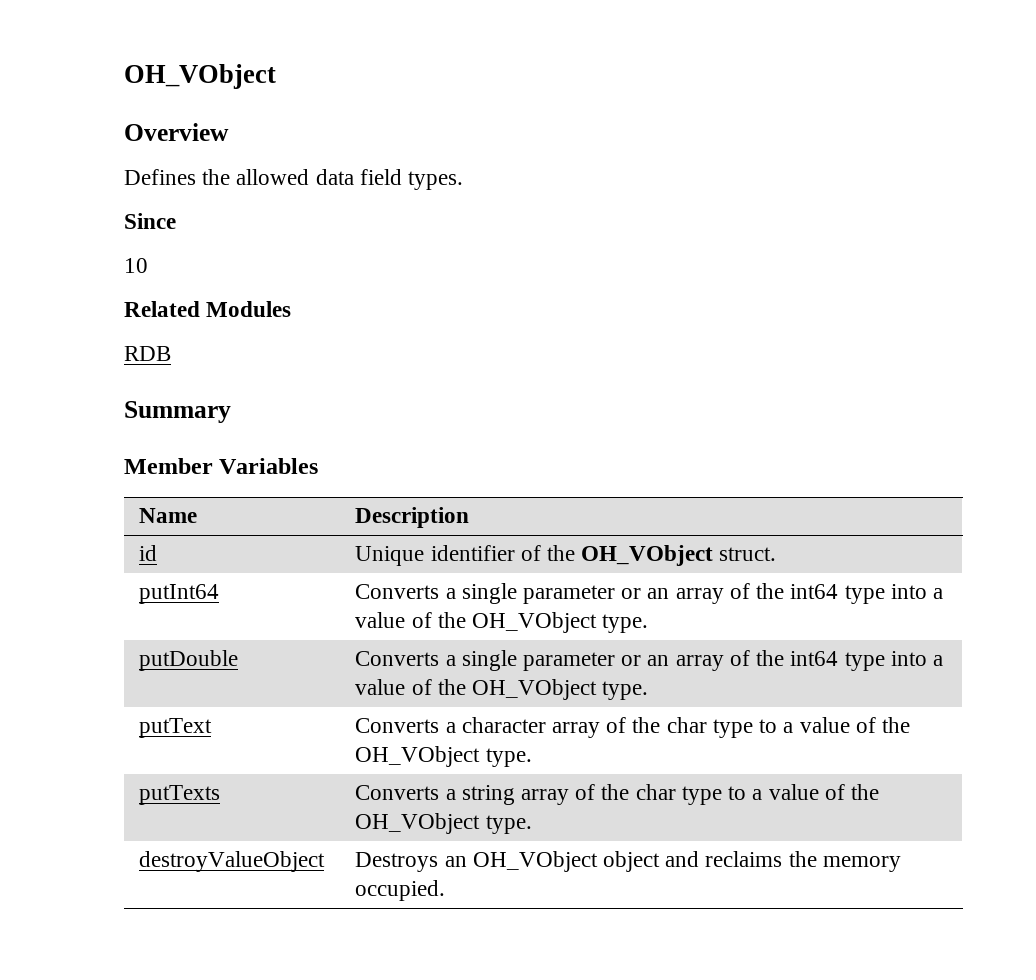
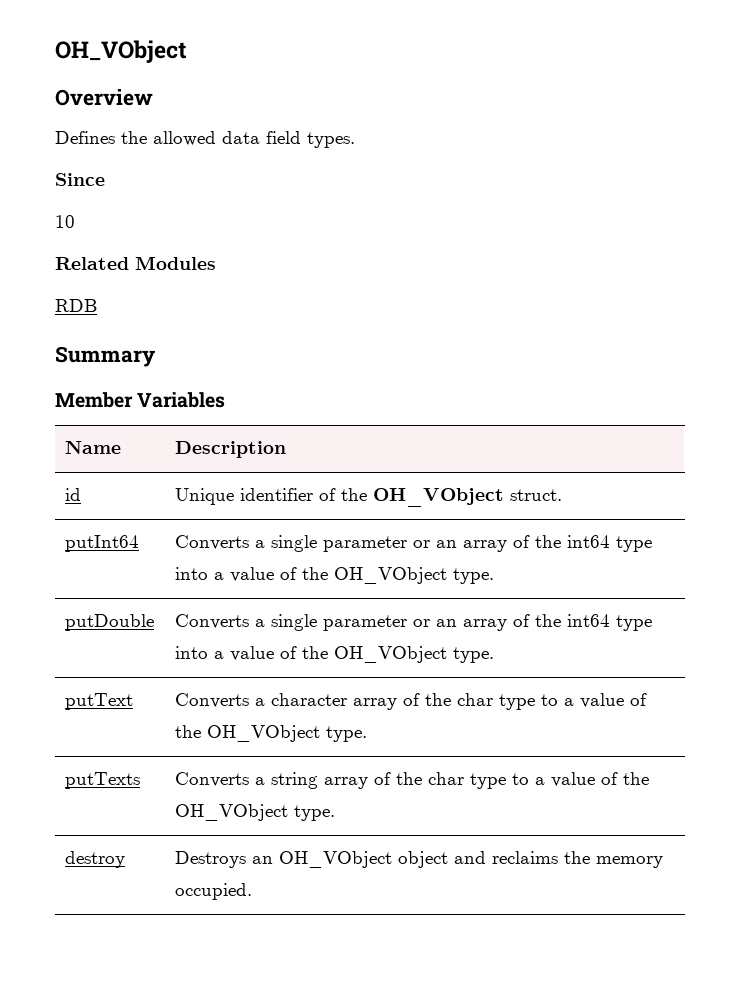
[139,851,326,872] destroyValueObject -> [65,851,126,868] destroy

